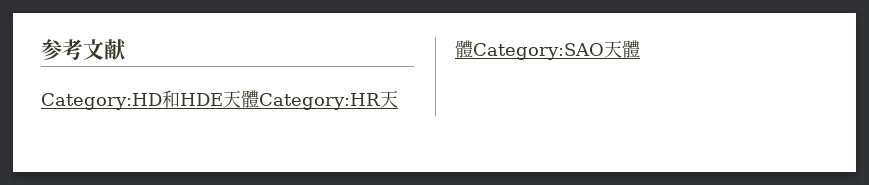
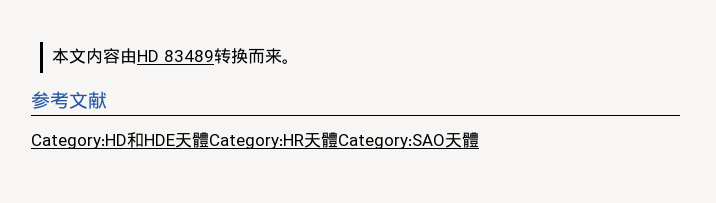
(41, 49) none -> [51,48,299,64] 本文内容由HD 83489转换而来。 //

